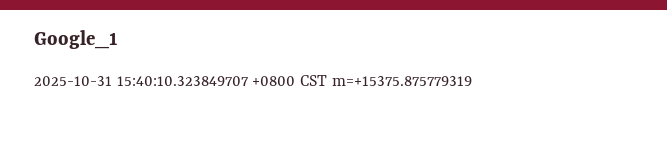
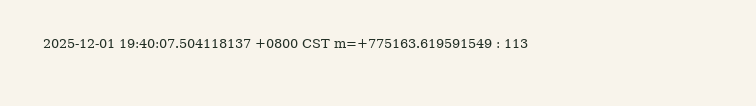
[34,30,118,49] [34,75,472,86] Google_1 // 2025-10-31 15:40:10.323849707 +0800 CST m=+15375.875779319 -> [43,39,528,48] 2025-12-01 19:40:07.504118137 +0800 CST m=+775163.619591549 : 113

